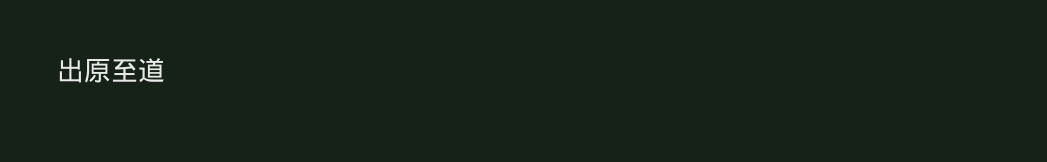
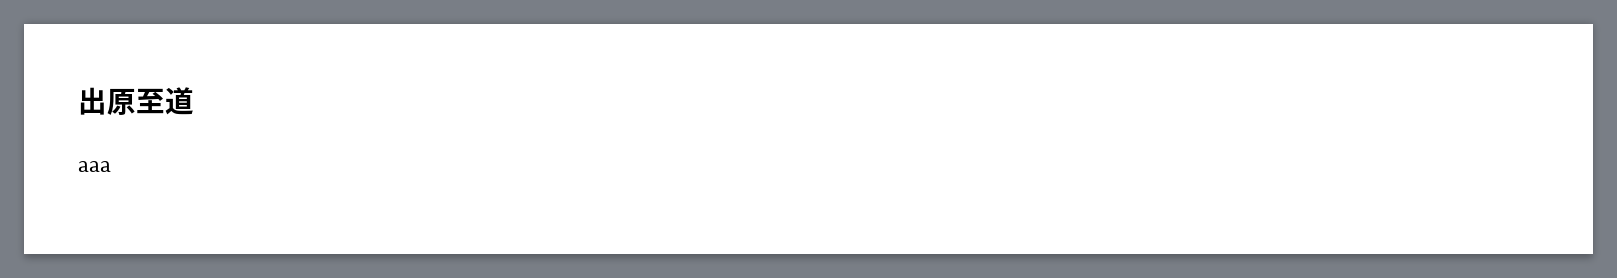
(165, 70) none -> [78,161,111,172] // aaa

